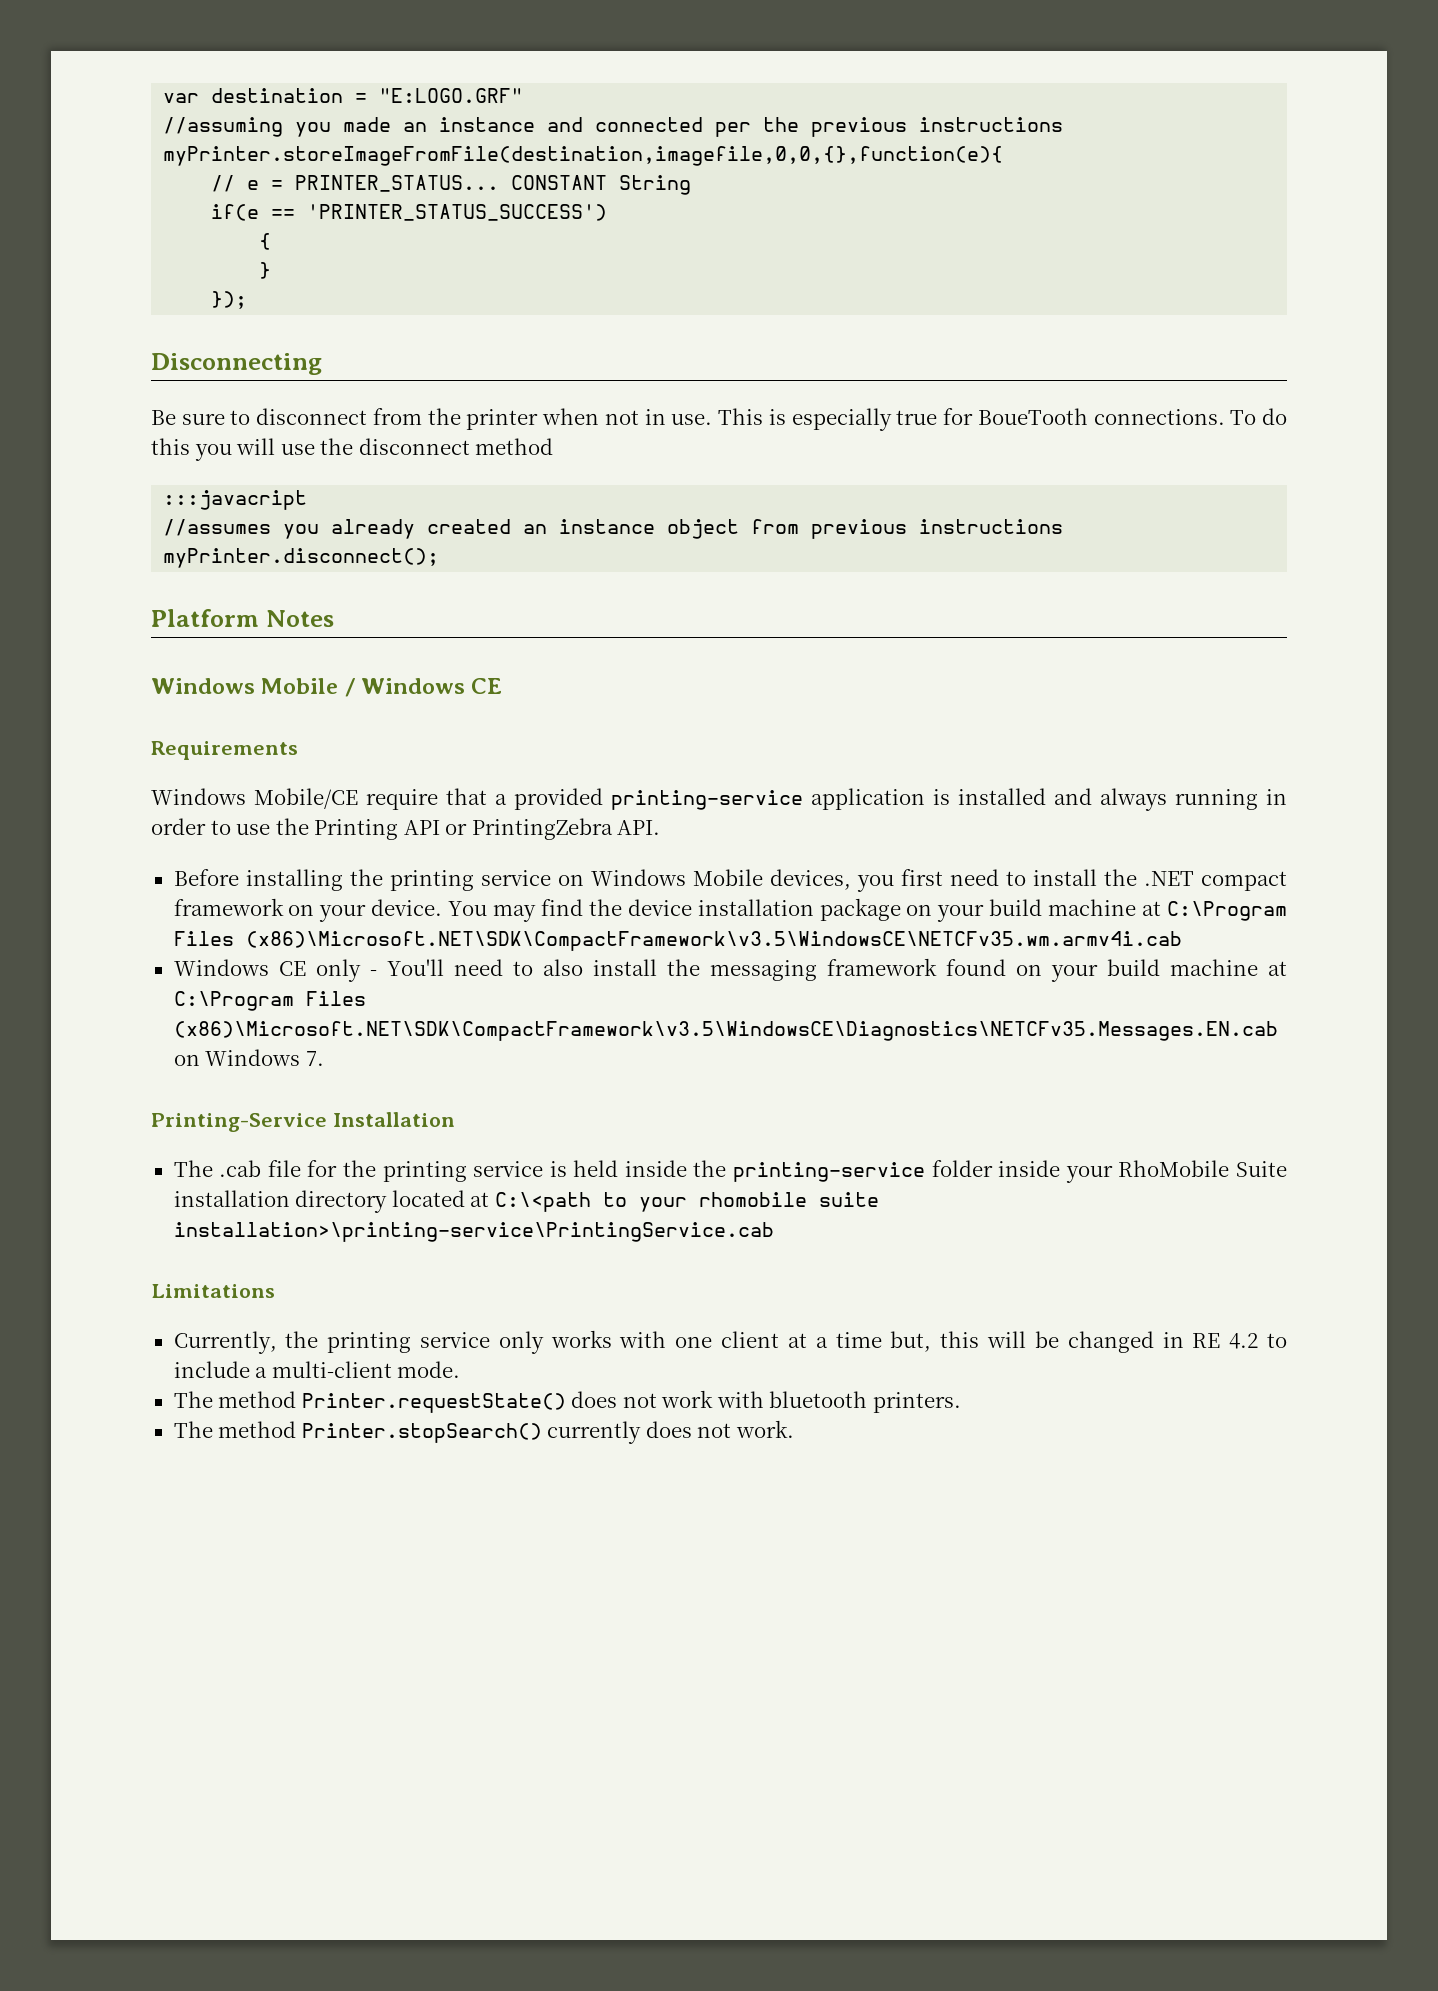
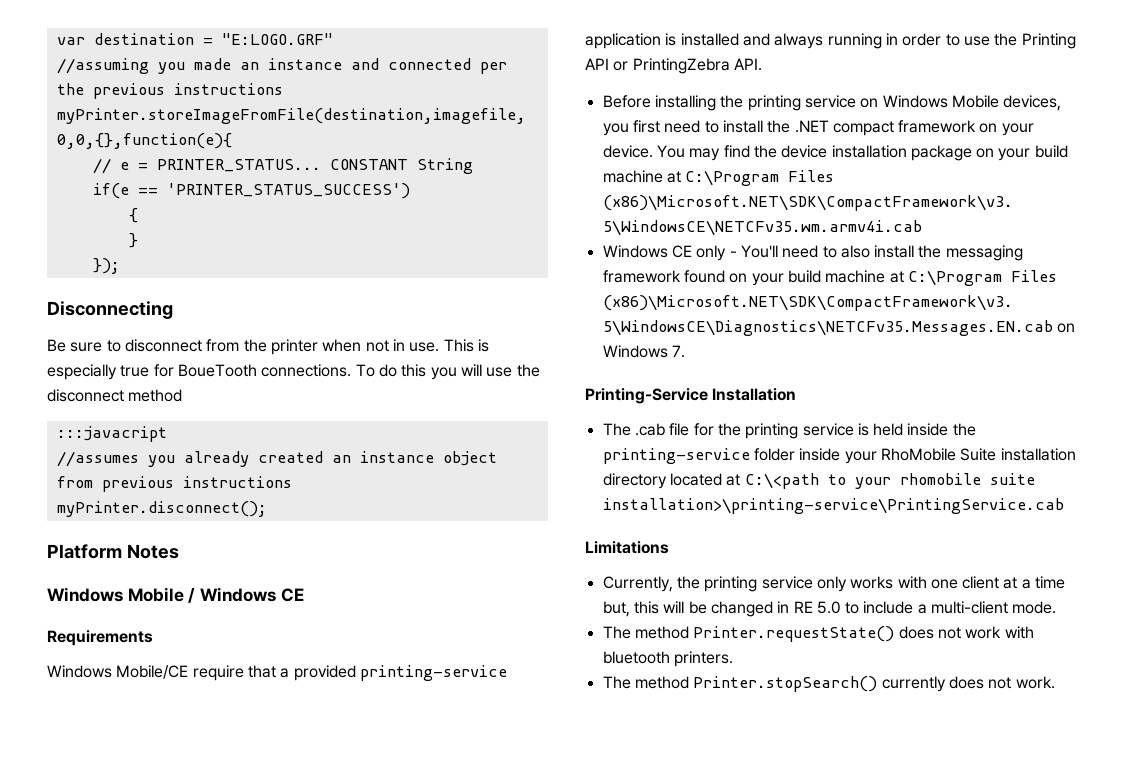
[1229,1333,1259,1349] 4.2 -> [816,601,841,614] 5.0

